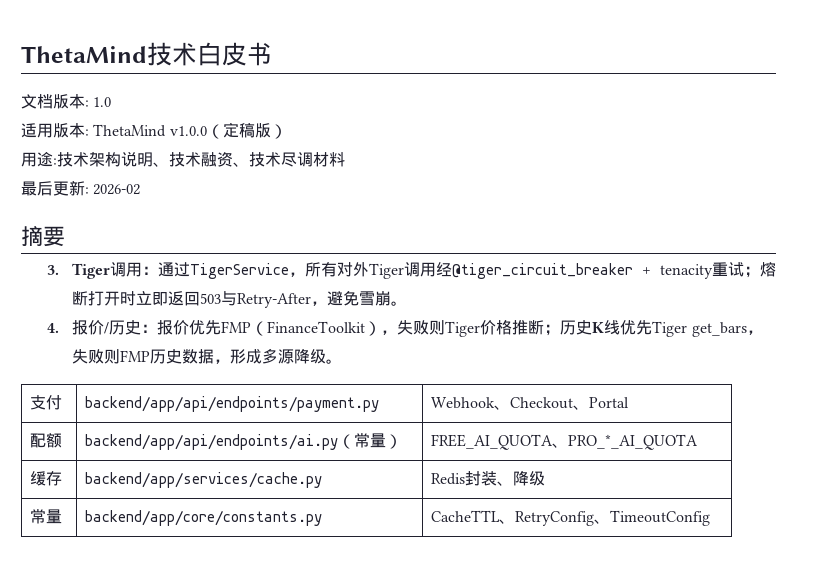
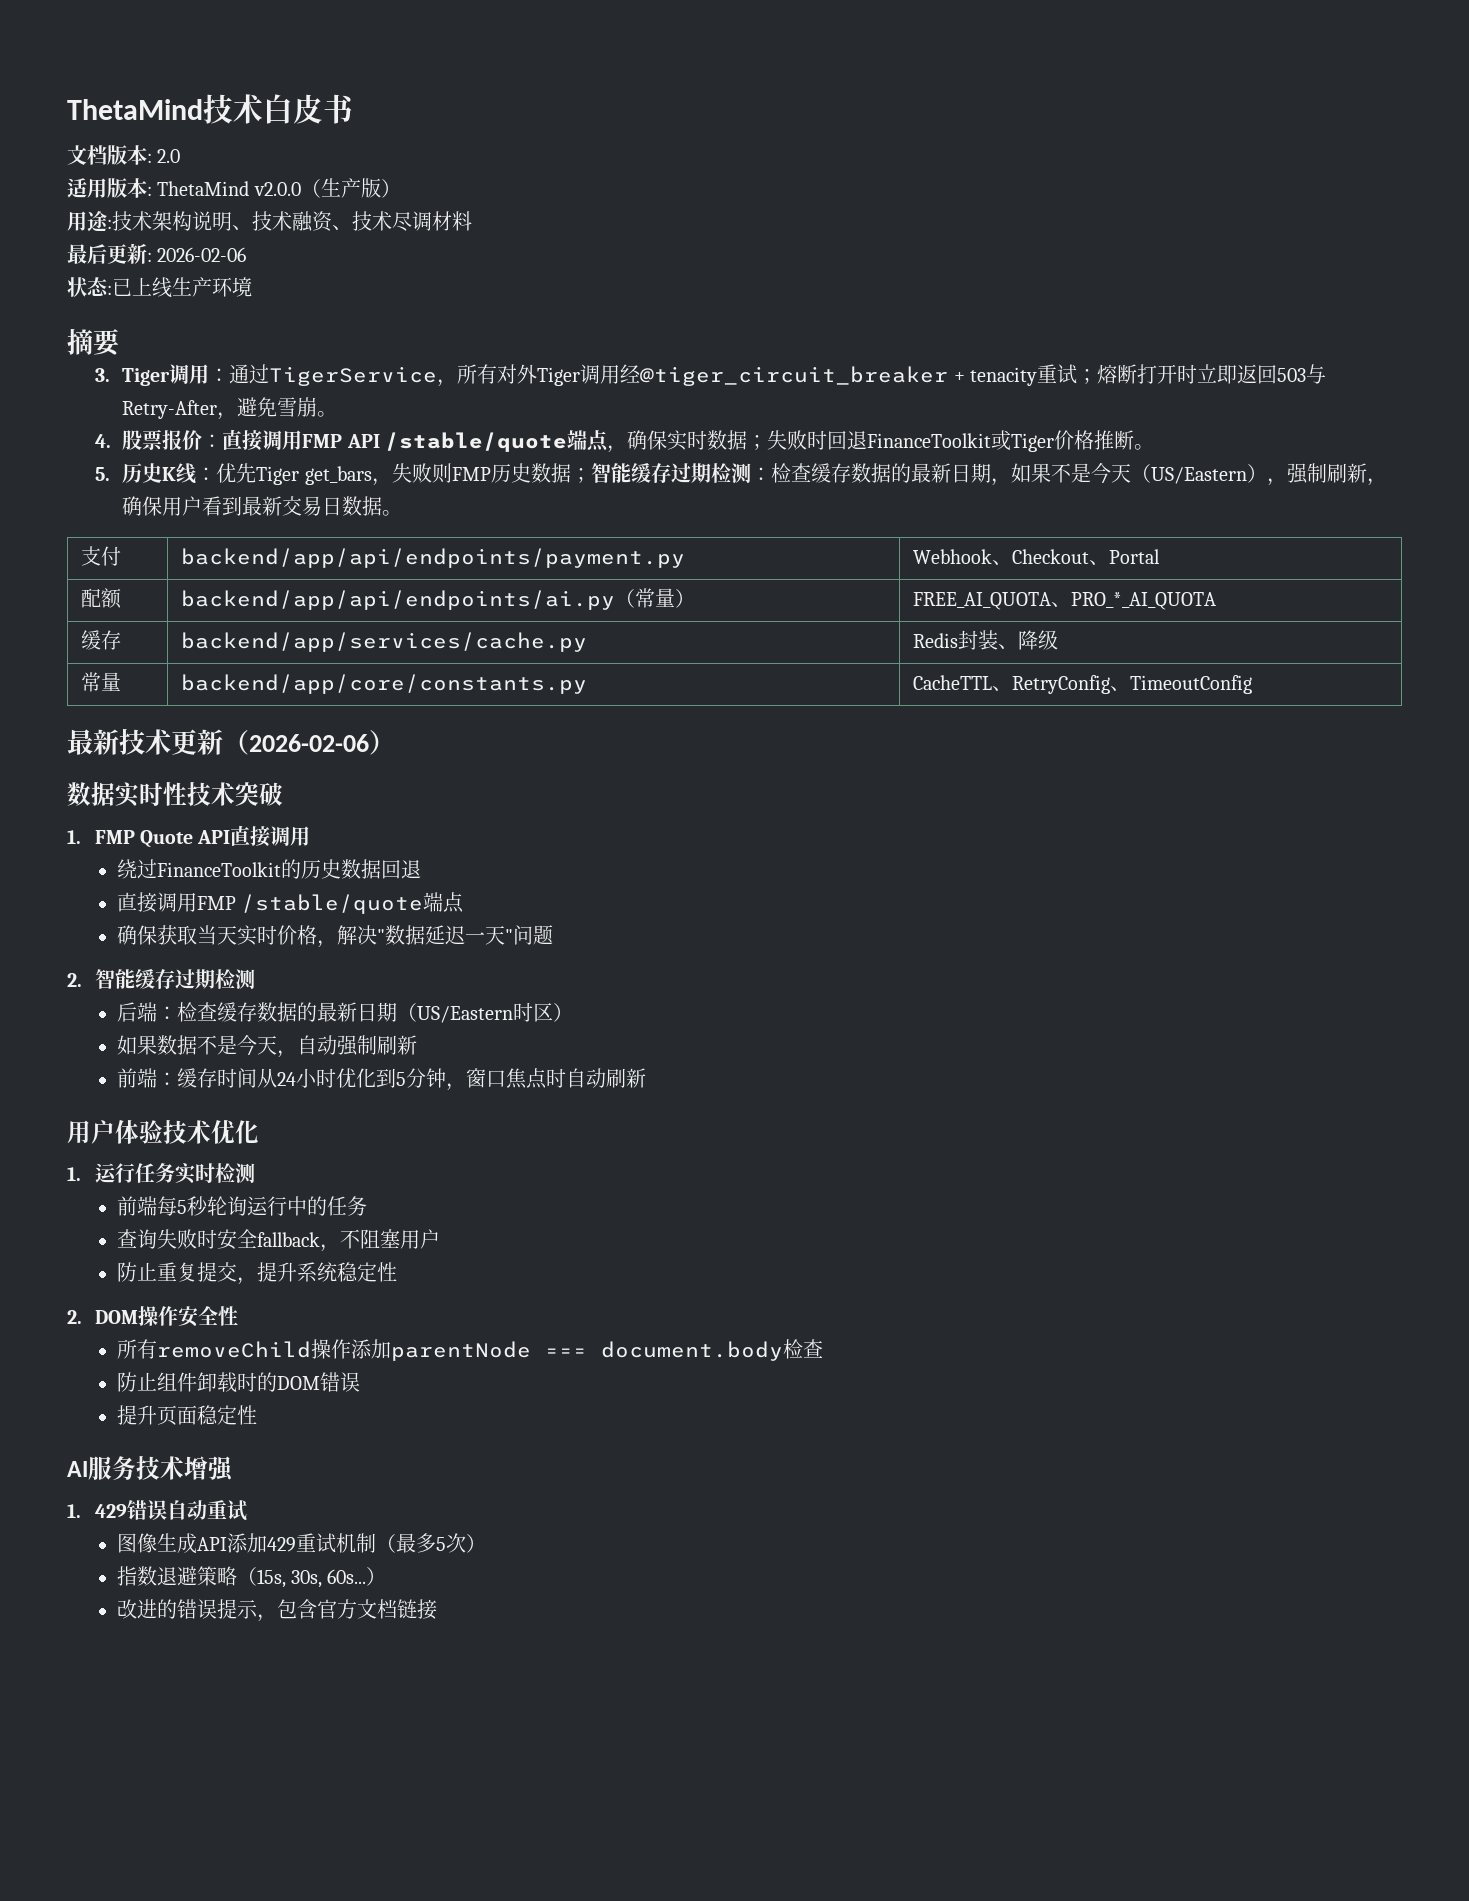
[93,97,112,107] 1.0 -> [157,149,181,163] 2.0
[169,122,255,139] v1.0.0（定稿 -> [253,178,361,198] v2.0.0（生产
[93,184,141,195] 2026-02 -> [157,247,247,262] [67,277,252,298] 2026-02-06 // 状态:已上线生产环境
[72,320,446,336] 报价/历史：报价优先FMP（FinanceToolkit），失败则 -> [122,429,1012,453] 股票报价：直接调用FMP API /stable/quote端点，确保实时数据；失败时回退FinanceToolkit或
[544,324,561,336] ； -> [1134,444,1155,450] [94,467,110,481] 。 // 5.
(621, 327) none -> [196,467,217,481] ：
[214,348,327,364] ，形成多源降级 -> [570,463,1387,486] [122,496,383,516] ；智能缓存过期检测：检查缓存数据的最新日期，如果不是今天（US/Eastern），强制刷新，确保用户看到最新交易日数据
(710, 518) none -> [67,728,395,755] [67,782,283,807] [67,825,311,848] [116,859,421,879] [116,892,465,914] [116,925,553,948] [67,969,255,989] [116,1002,573,1023] [116,1035,417,1058] [116,1068,646,1091] [67,1119,259,1144] [67,1163,255,1184] [116,1196,367,1216] [116,1229,440,1252] [116,1262,397,1285] [67,1306,238,1327] [116,1339,823,1361] [116,1372,360,1393] [116,1405,257,1425] [67,1456,234,1482] [67,1500,247,1521] [116,1533,486,1554] [116,1566,387,1588] [116,1599,437,1622] // 最新技术更新（2026-02-06） // 数据实时性技术突破 // 1. FMP Quote API直接调用 // 绕过FinanceToolkit的历史数据回退 // 直接调用FMP /stable/quote端点 // 确保获取当天实时价格，解决"数据延迟一天"问题 // 2.智能缓存过期检测 // 后端：检查缓存数据的最新日期（US/Eastern时区） // 如果数据不是今天，自动强制刷新 // 前端：缓存时间从24小时优化到5分钟，窗口焦点时自动刷新 // 用户体验技术优化 // 1.运行任务实时检测 // 前端每5秒轮询运行中的任务 // 查询失败时安全fallback，不阻塞用户 // 防止重复提交，提升系统稳定性 // 2. DOM操作安全性 // 所有removeChild操作添加parentNode === document.body检查 // 防止组件卸载时的DOM错误 // 提升页面稳定性 // AI服务技术增强 // 1. 429错误自动重试 // 图像生成API添加429重试机制（最多5次） // 指数退避策略（15s, 30s, 60s...） // 改进的错误提示，包含官方文档链接

